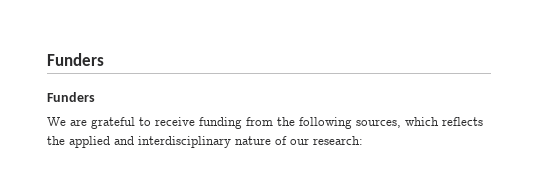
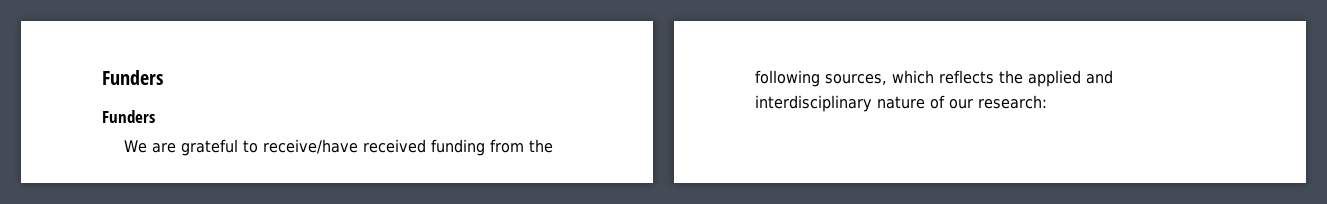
[155,117,195,126] receive -> [262,139,426,154] receive/have received

